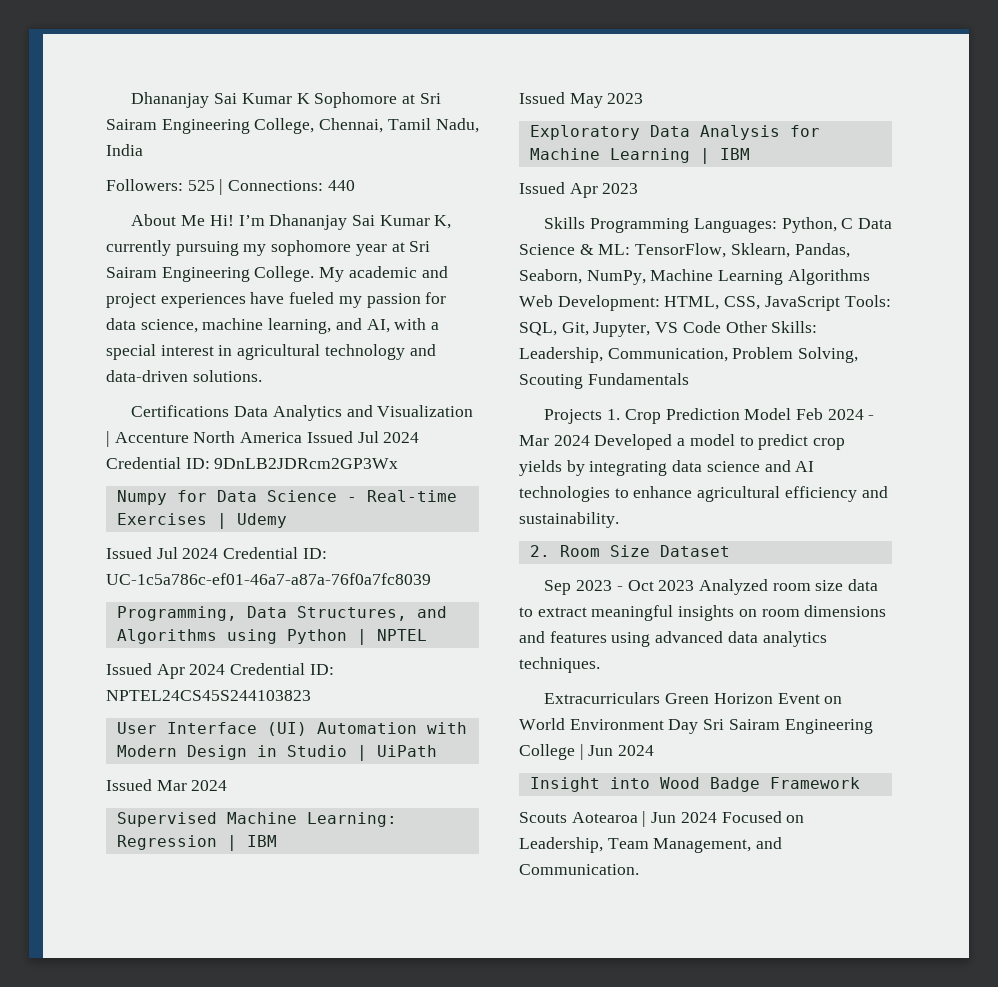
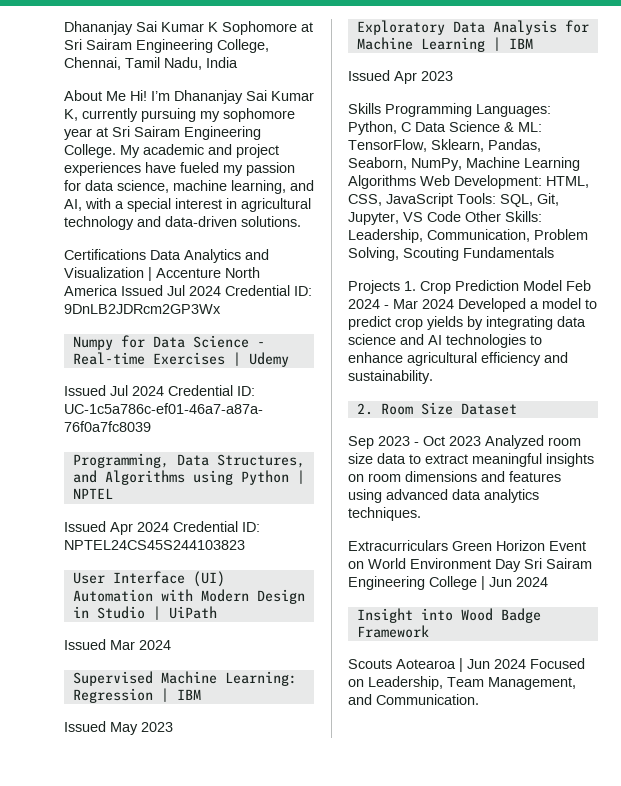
[106,179,355,195] // Followers: 525 | Connections: 440 -> (238, 62) none

